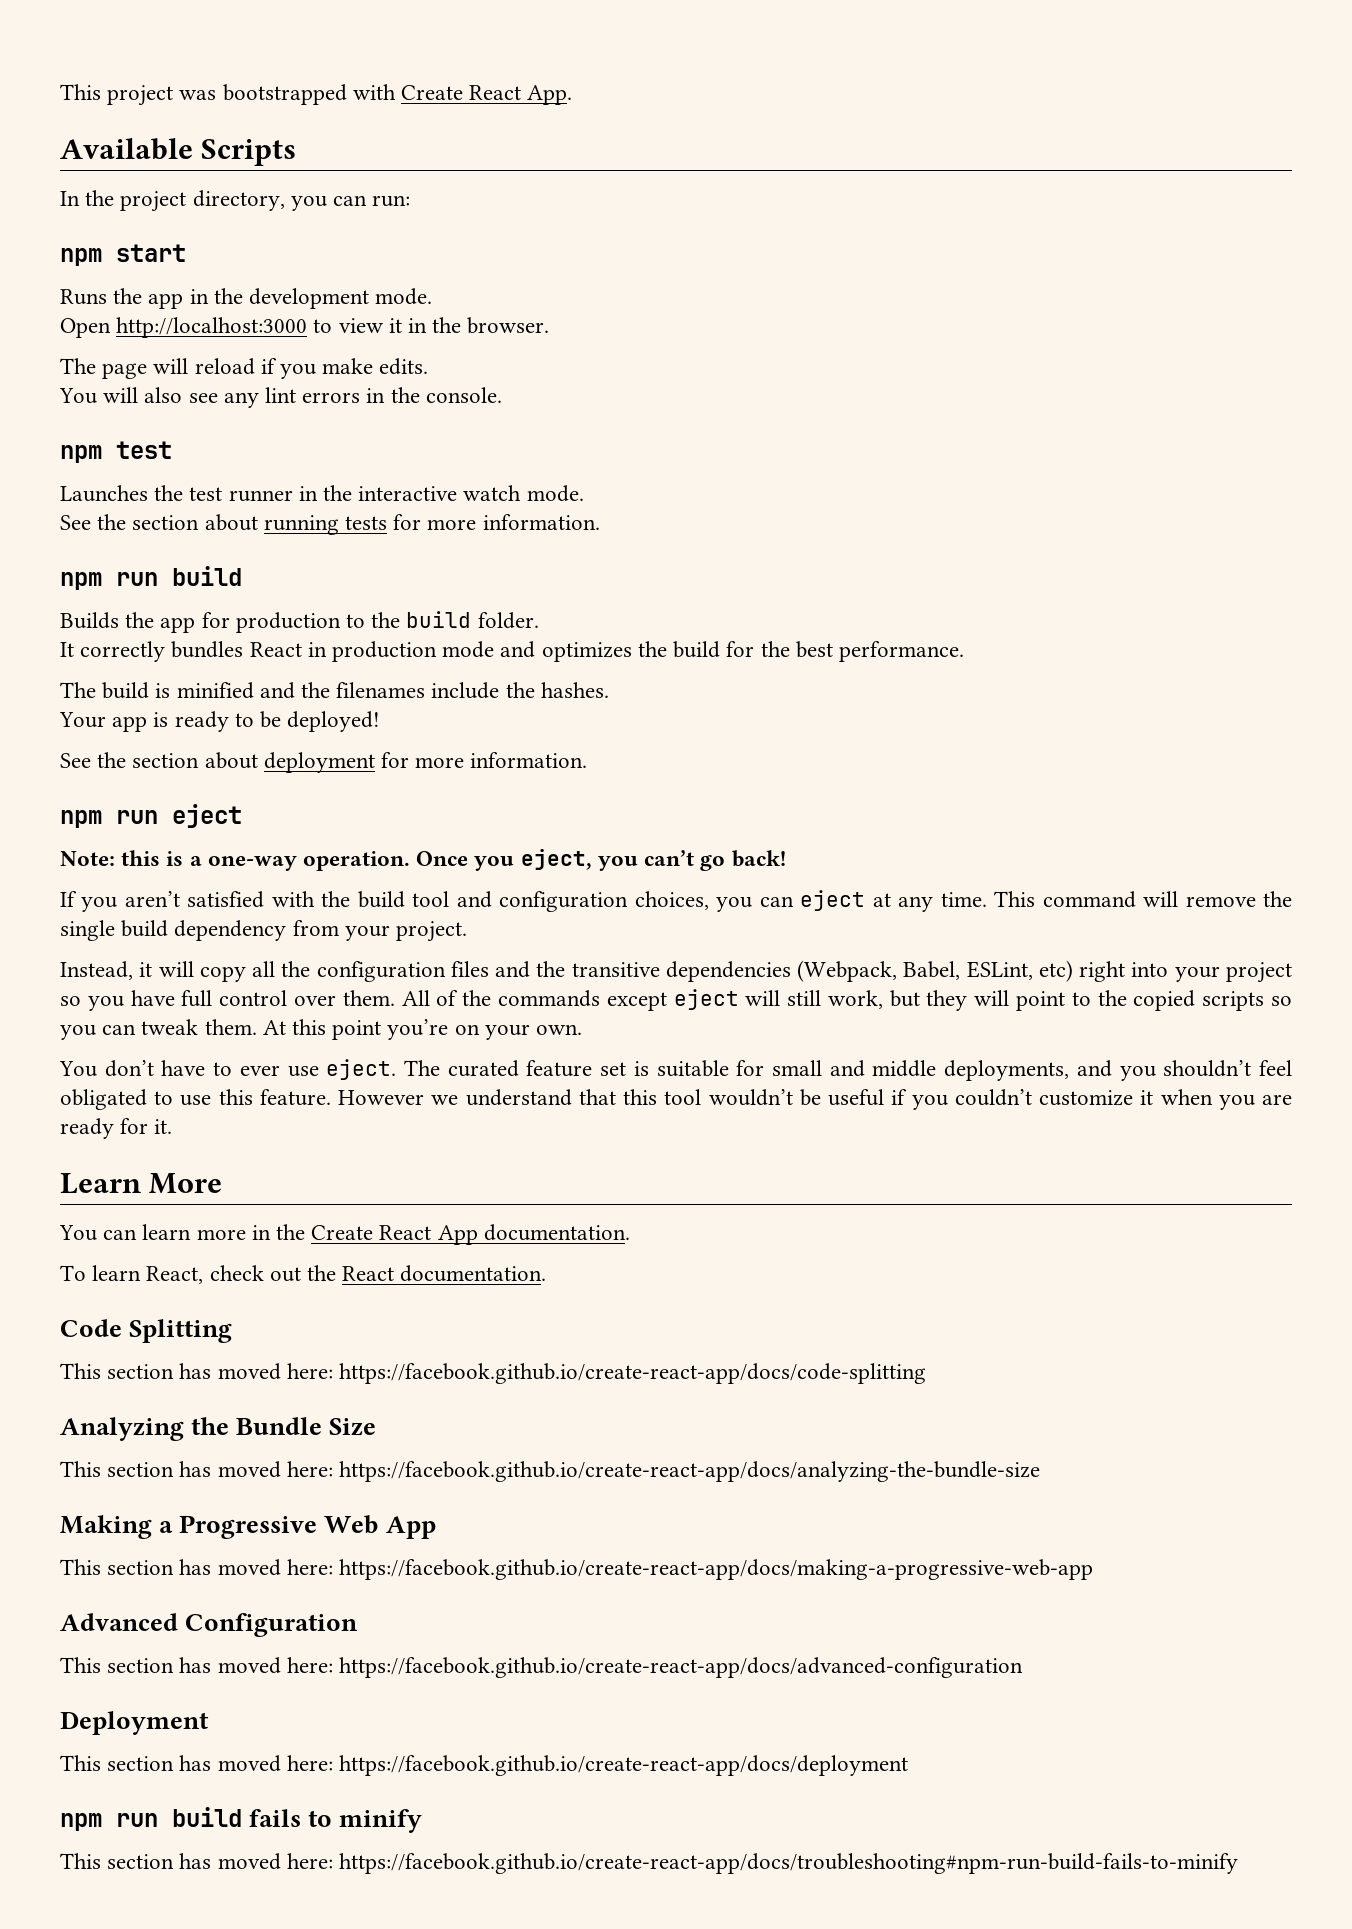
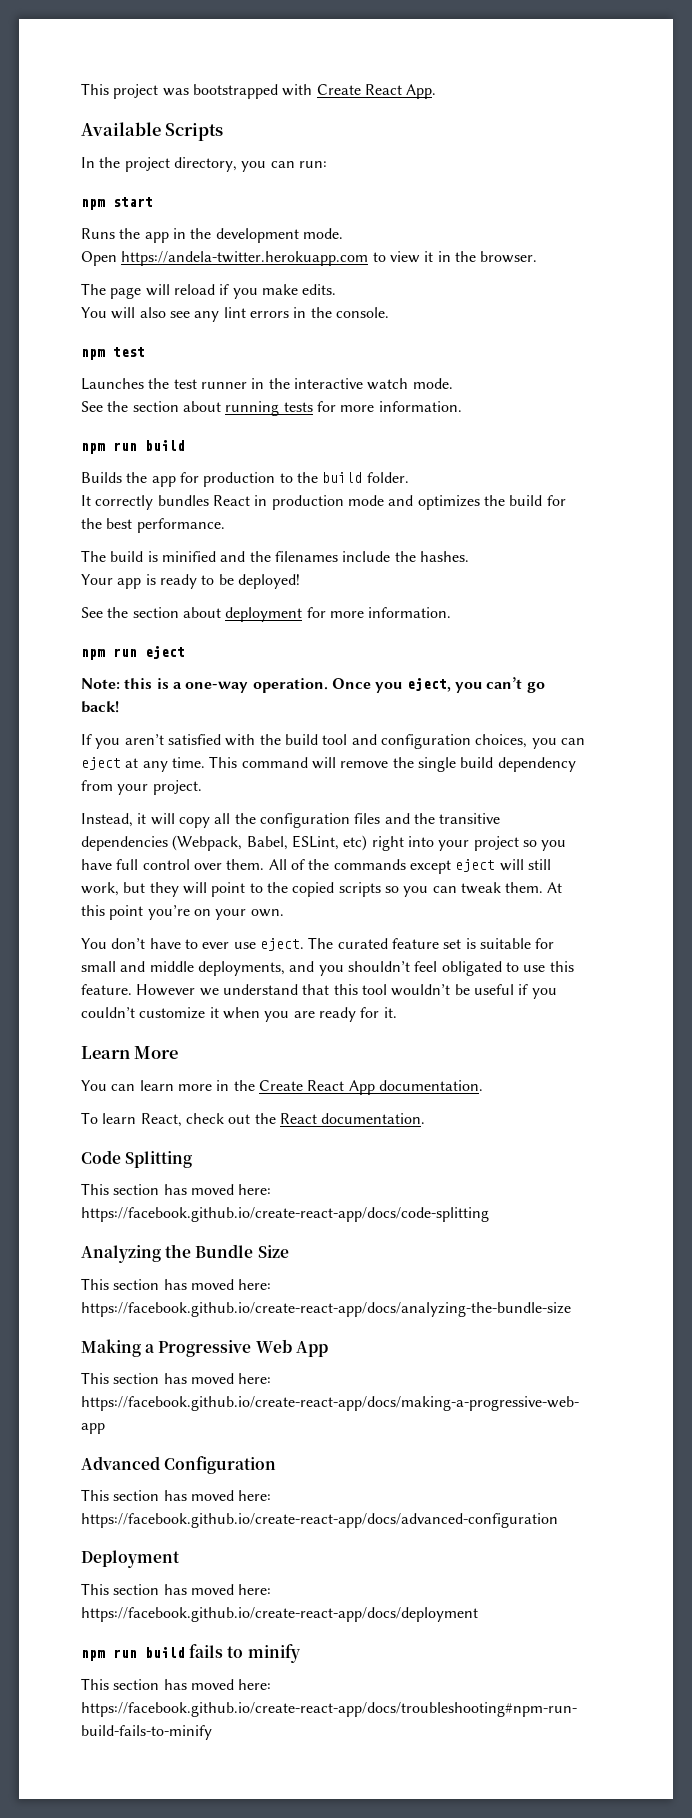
[116,317,308,338] http://localhost:3000 -> [121,251,369,266] https://andela-twitter.herokuapp.com

